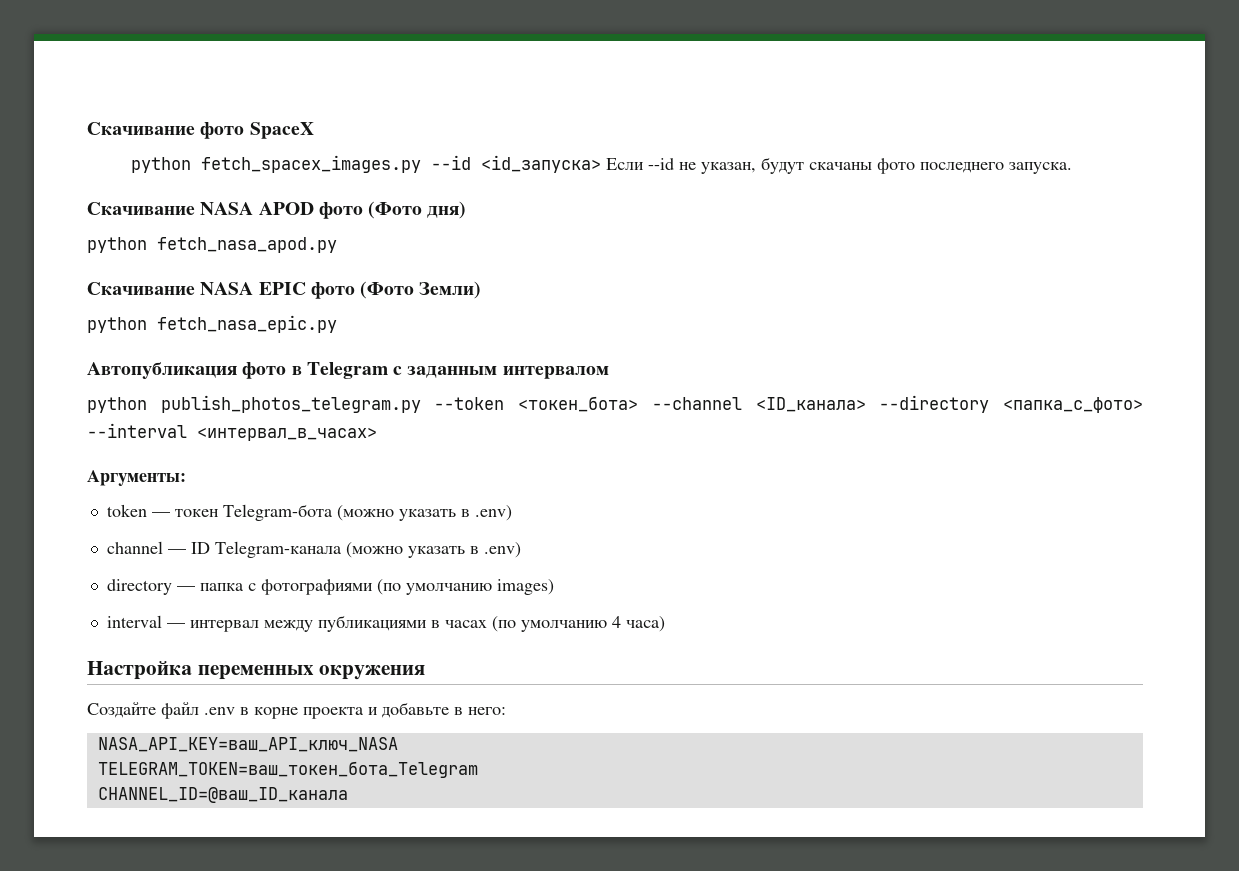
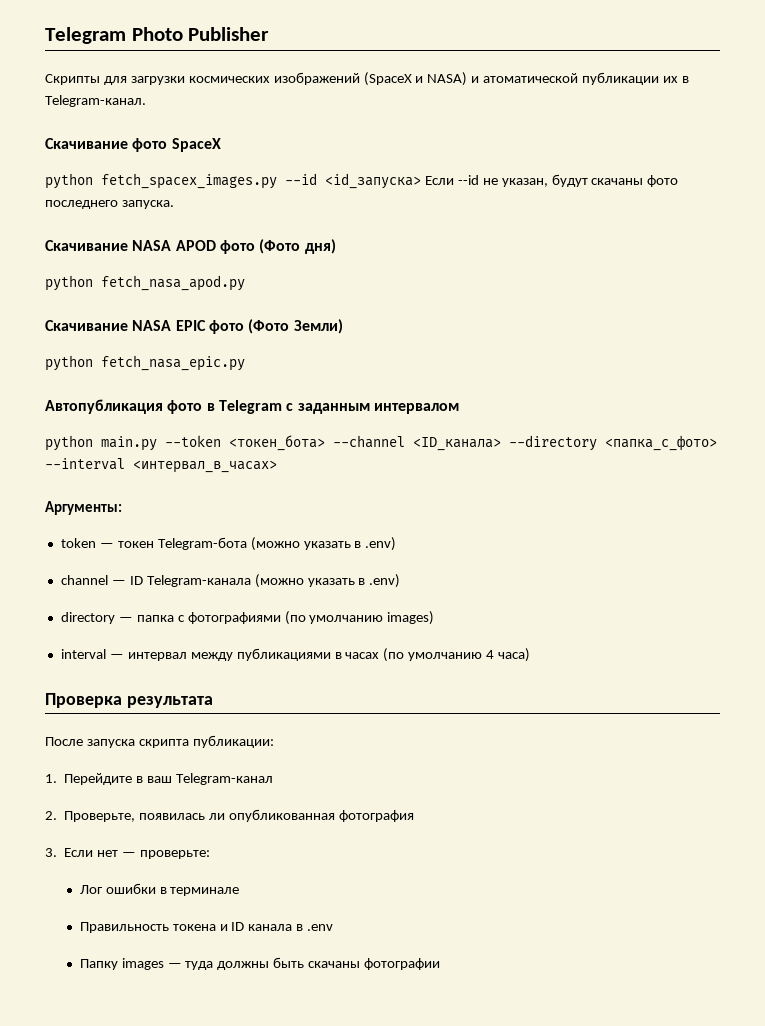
(87, 128) none -> [45,27,270,44] [45,72,689,86] [45,95,146,107] Telegram Photo Publisher // Скрипты для загрузки космических изображений (SpaceX и NASA) и атоматической публикации их в Telegram-канал. //
[160,395,421,413] publish_photos_telegram.py -> [101,436,157,451] main.py
[87,661,426,680] [87,702,506,719] [97,737,398,752] [97,761,478,778] [97,787,348,803] Настройка переменных окружения // Создайте файл .env в корне проекта и добавьте в него: // NASA_API_KEY=ваш_API_ключ_NASA // TELEGRAM_TOKEN=ваш_токен_бота_Telegram // CHANNEL_ID=@ваш_ID_канала -> [45,693,213,708] [45,735,274,748] [45,773,273,785] [45,809,414,822] [45,848,210,859] [79,883,240,896] [79,922,334,933] [79,957,441,970] Проверка результата // После запуска скрипта публикации: // 1. Перейдите в ваш Telegram-канал // 2. Проверьте, появилась ли опубликованная фотография // 3. Если нет — проверьте: // Лог ошибки в терминале // Правильность токена и ID канала в .env // Папку images — туда должны быть скачаны фотографии

